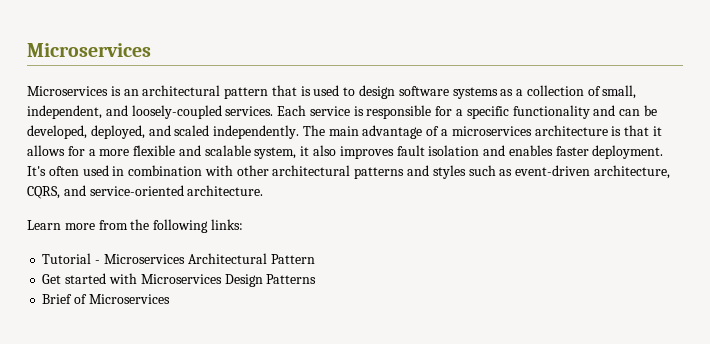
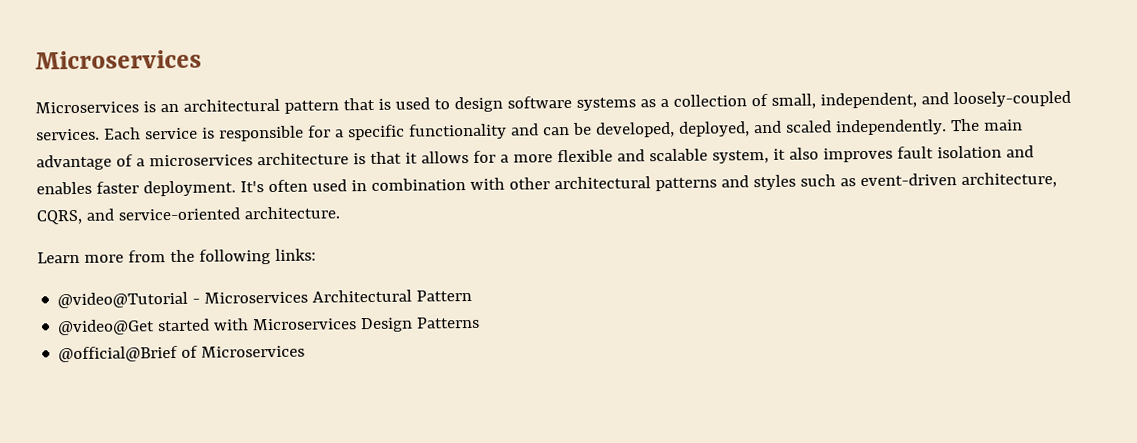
[42,253,92,264] Tutorial -> [57,291,189,309] @video@Tutorial
[42,274,62,284] Get -> [57,319,156,336] @video@Get
[42,294,73,304] Brief -> [58,345,179,363] @official@Brief

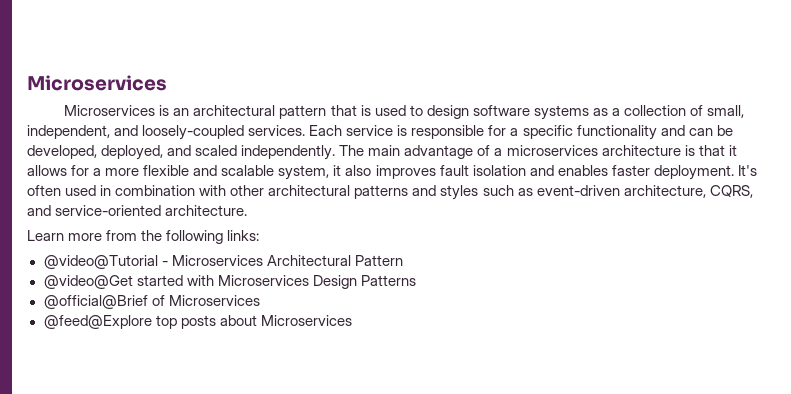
(306, 351) none -> [43,315,352,329] // @feed@Explore top posts about Microservices

